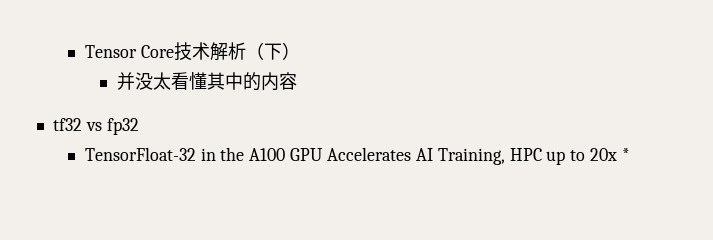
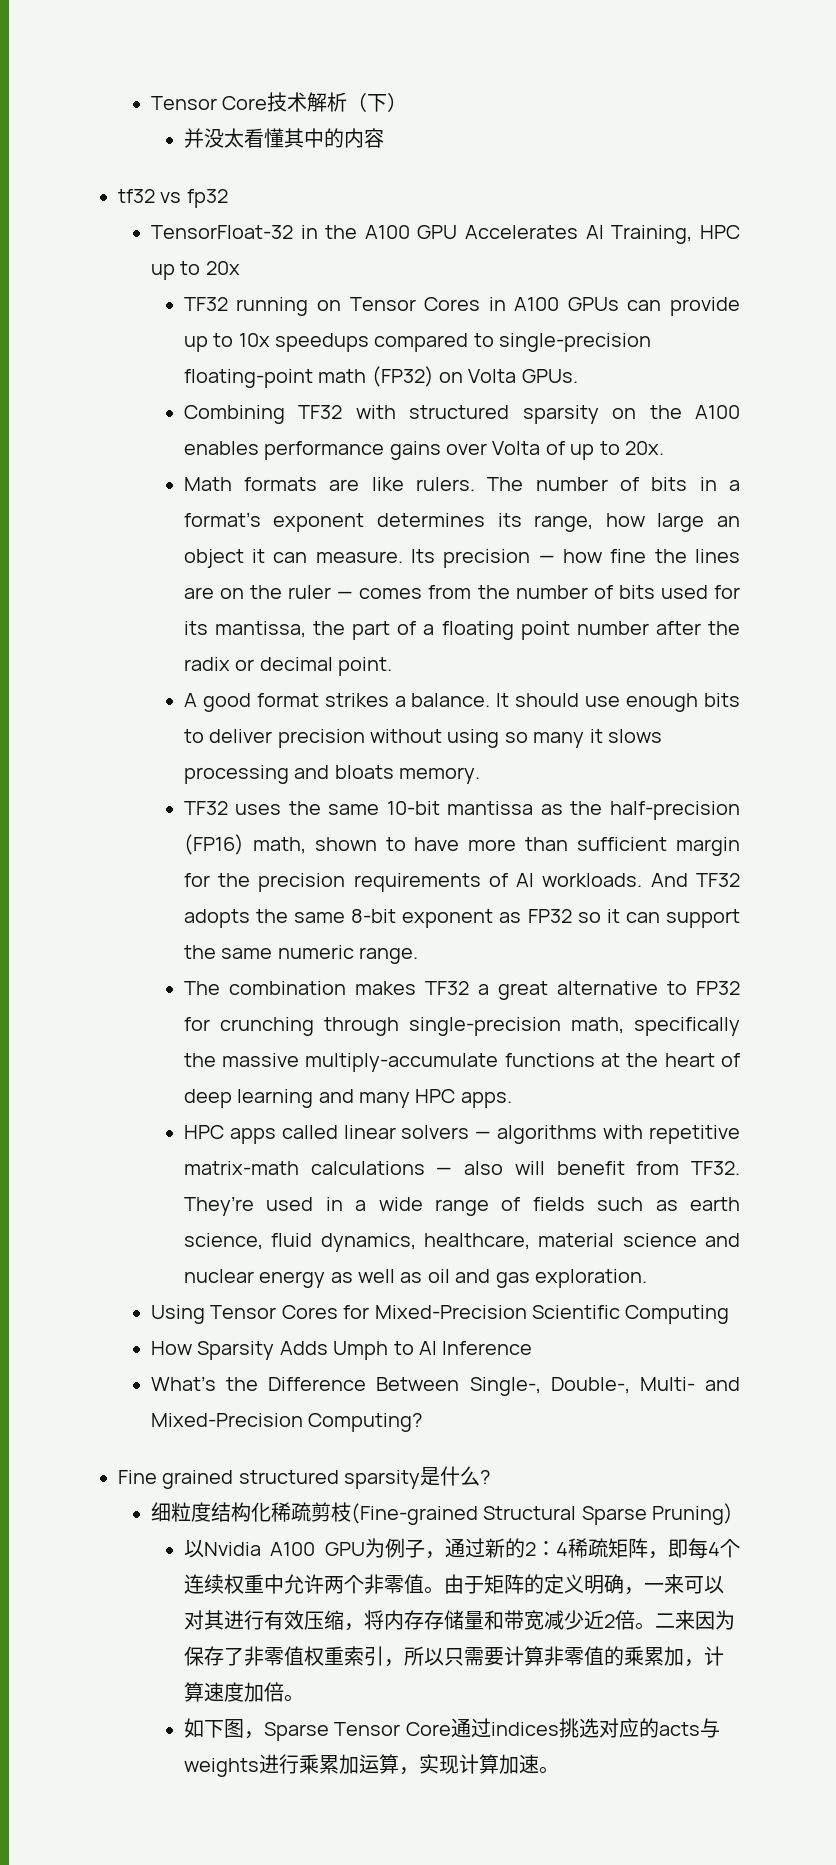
[621,148,630,161] * -> [183,297,740,316] [183,333,652,352] [183,366,578,388] [183,405,740,424] [183,441,665,460] [183,477,740,491] [183,512,741,532] [183,549,740,568] [183,585,740,599] [183,621,741,640] [183,657,393,676] [183,693,740,712] [183,729,663,748] [183,765,481,784] [183,801,740,820] [183,834,740,856] [183,873,740,892] [183,909,741,928] [183,945,419,964] [183,981,740,1000] [183,1017,740,1036] [183,1053,741,1072] [183,1089,512,1108] [183,1125,740,1144] [183,1161,741,1175] [183,1196,741,1216] [183,1233,741,1252] [183,1269,648,1288] [150,1305,730,1324] [150,1341,533,1360] [150,1376,740,1396] [150,1413,423,1432] [118,1466,491,1489] [150,1502,734,1525] [183,1538,741,1559] [183,1574,724,1595] [183,1610,735,1631] [183,1646,724,1667] [183,1682,304,1702] [183,1718,720,1741] [183,1754,559,1777] // TF32 running on Tensor Cores in A100 GPUs can provide up to 10x speedups compared to single-precision floating-point math (FP32) on Volta GPUs. // Combining TF32 with structured sparsity on the A100 enables performance gains over Volta of up to 20x. // Math formats are like rulers. The number of bits in a format’s exponent determines its range, how large an object it can measure. Its precision — how fine the lines are on the ruler — comes from the number of bits used for its mantissa, the part of a floating point number after the radix or decimal point. // A good format strikes a balance. It should use enough bits to deliver precision without using so many it slows processing and bloats memory. // TF32 uses the same 10-bit mantissa as the half-precision (FP16) math, shown to have more than sufficient margin for the precision requirements of AI workloads. And TF32 adopts the same 8-bit exponent as FP32 so it can support the same numeric range. // The combination makes TF32 a great alternative to FP32 for crunching through single-precision math, specifically the massive multiply-accumulate functions at the heart of deep learning and many HPC apps. // HPC apps called linear solvers — algorithms with repetitive matrix-math calculations — also will benefit from TF32. They’re used in a wide range of fields such as earth science, fluid dynamics, healthcare, material science and nuclear energy as well as oil and gas exploration. // Using Tensor Cores for Mixed-Precision Scientific Computing // How Sparsity Adds Umph to AI Inference // What’s the Difference Between Single-, Double-, Multi- and Mixed-Precision Computing? // Fine grained structured sparsity是什么? // 细粒度结构化稀疏剪枝(Fine-grained Structural Sparse Pruning) // 以Nvidia A100 GPU为例子，通过新的2：4稀疏矩阵，即每4个连续权重中允许两个非零值。由于矩阵的定义明确，一来可以对其进行有效压缩，将内存存储量和带宽减少近2倍。二来因为保存了非零值权重索引，所以只需要计算非零值的乘累加，计算速度加倍。 // 如下图，Sparse Tensor Core通过indices挑选对应的acts与weights进行乘累加运算，实现计算加速。

